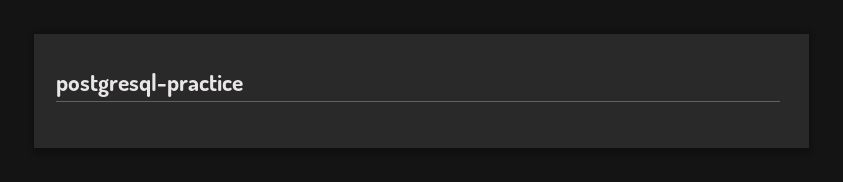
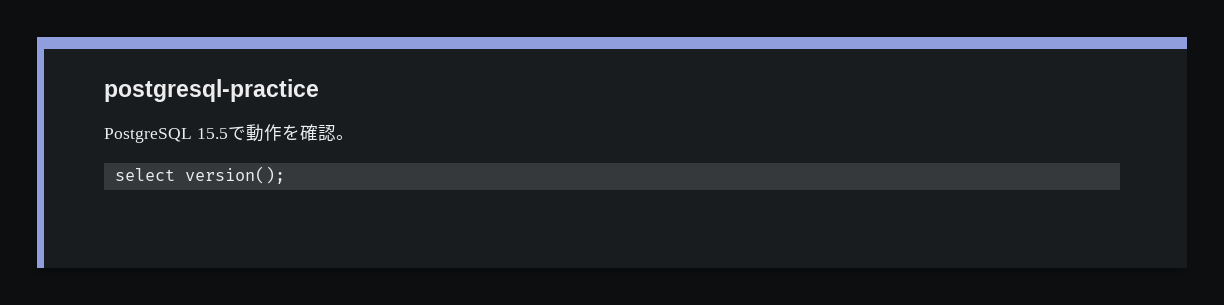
(243, 85) none -> [104,124,354,143] [114,166,285,184] // PostgreSQL 15.5で動作を確認。 // select version();

